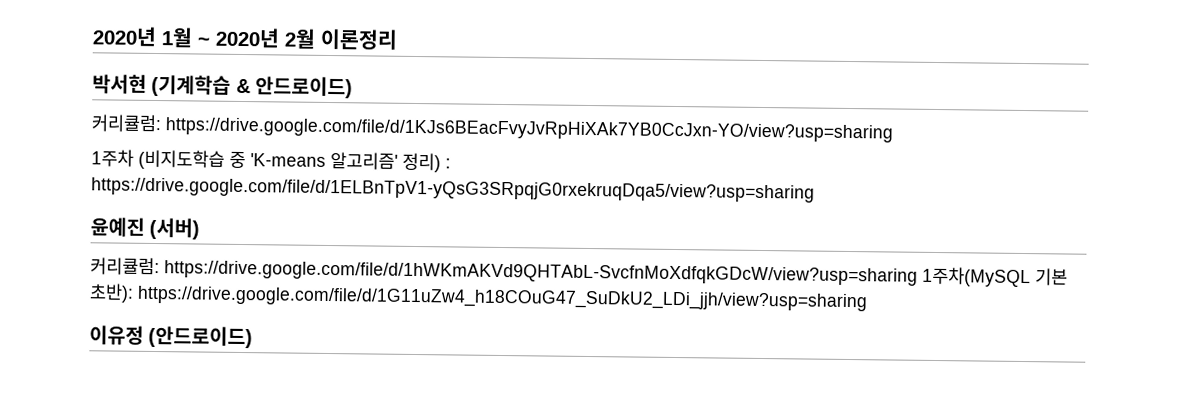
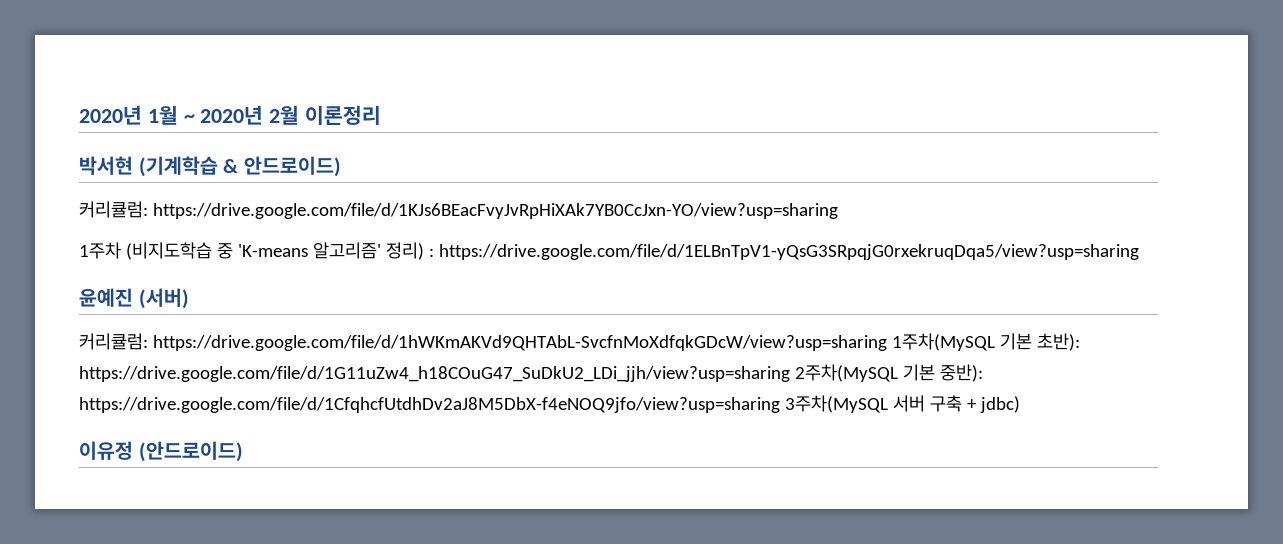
(868, 298) none -> [794,364,983,382] [79,395,1020,413] 2주차(MySQL 기본 중반): https://drive.google.com/file/d/1CfqhcfUtdhDv2aJ8M5DbX-f4eNOQ9jfo/view?usp=sharing 3주차(MySQL 서버 구축 + jdbc)

